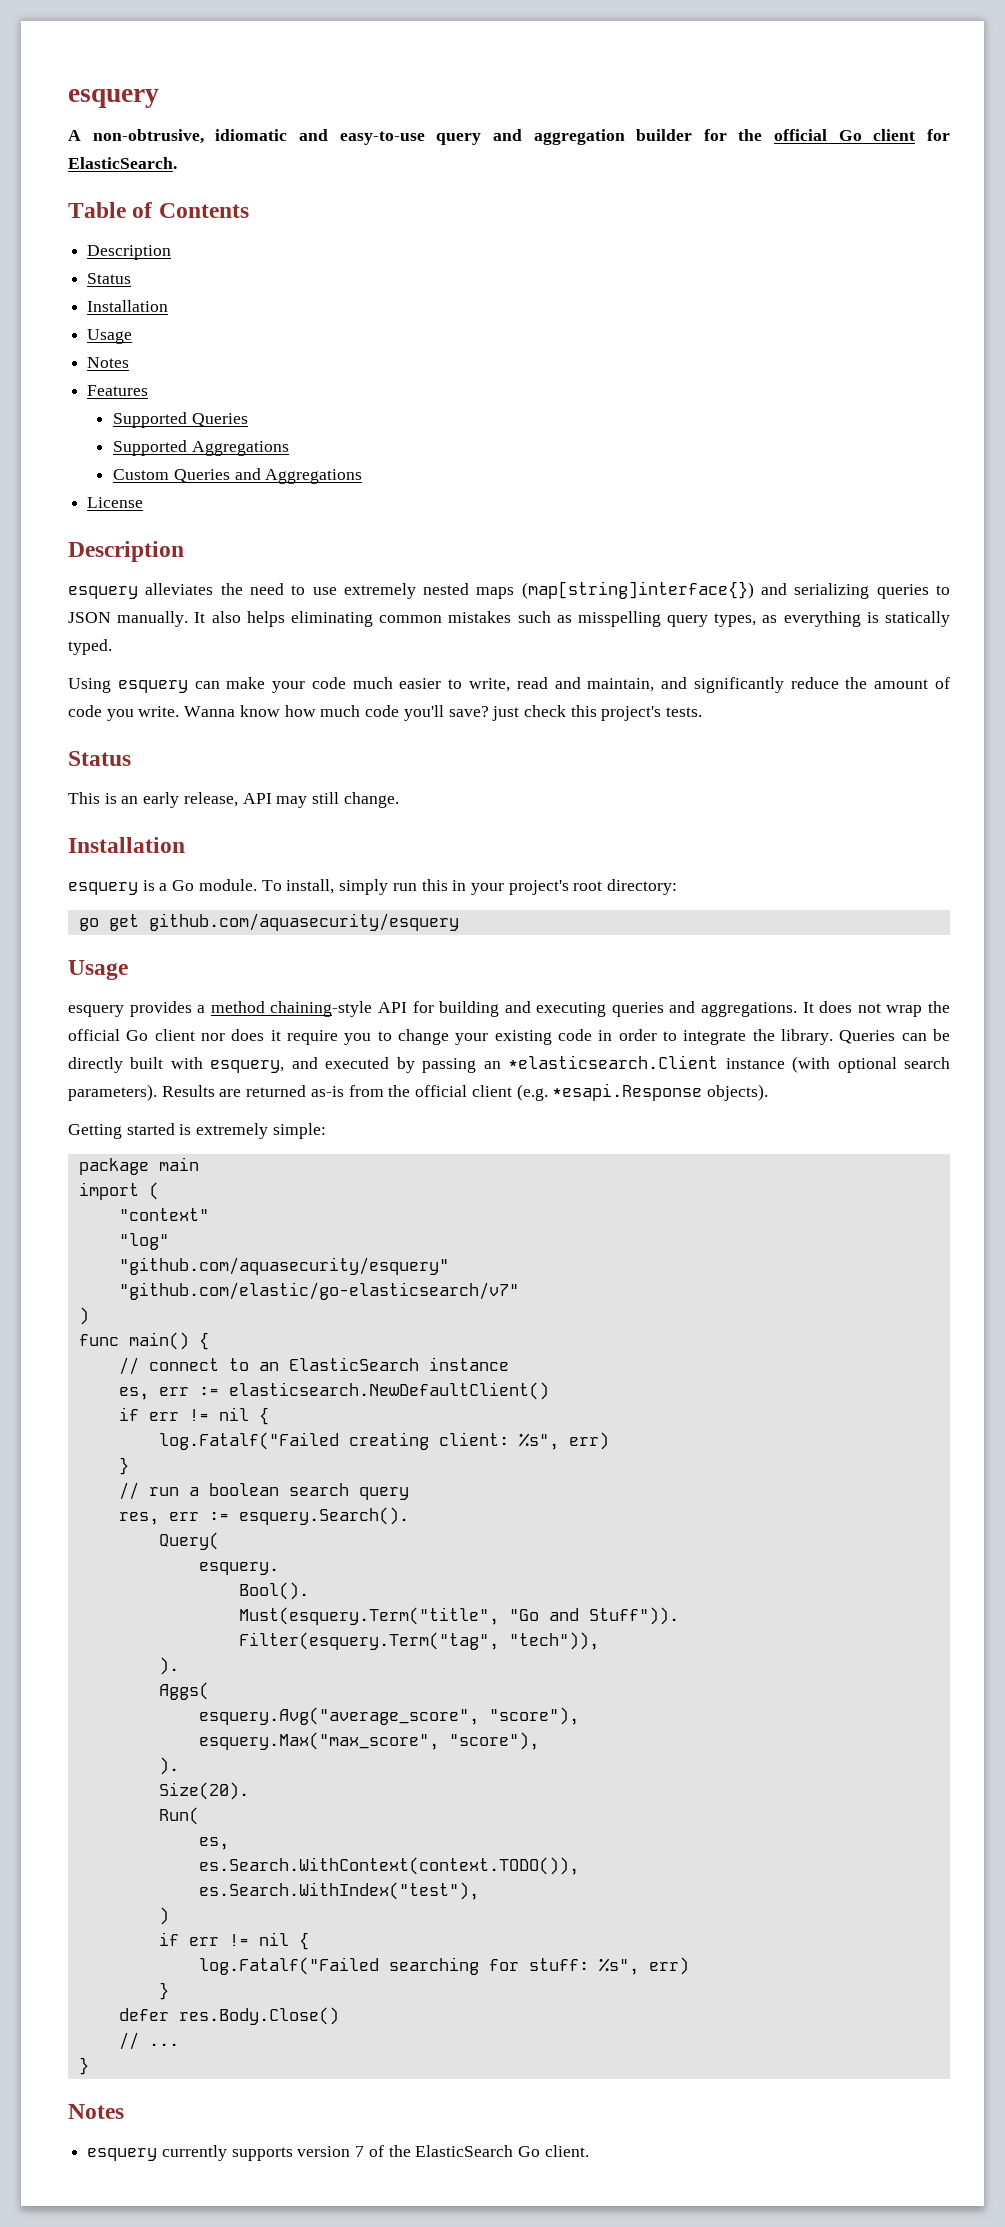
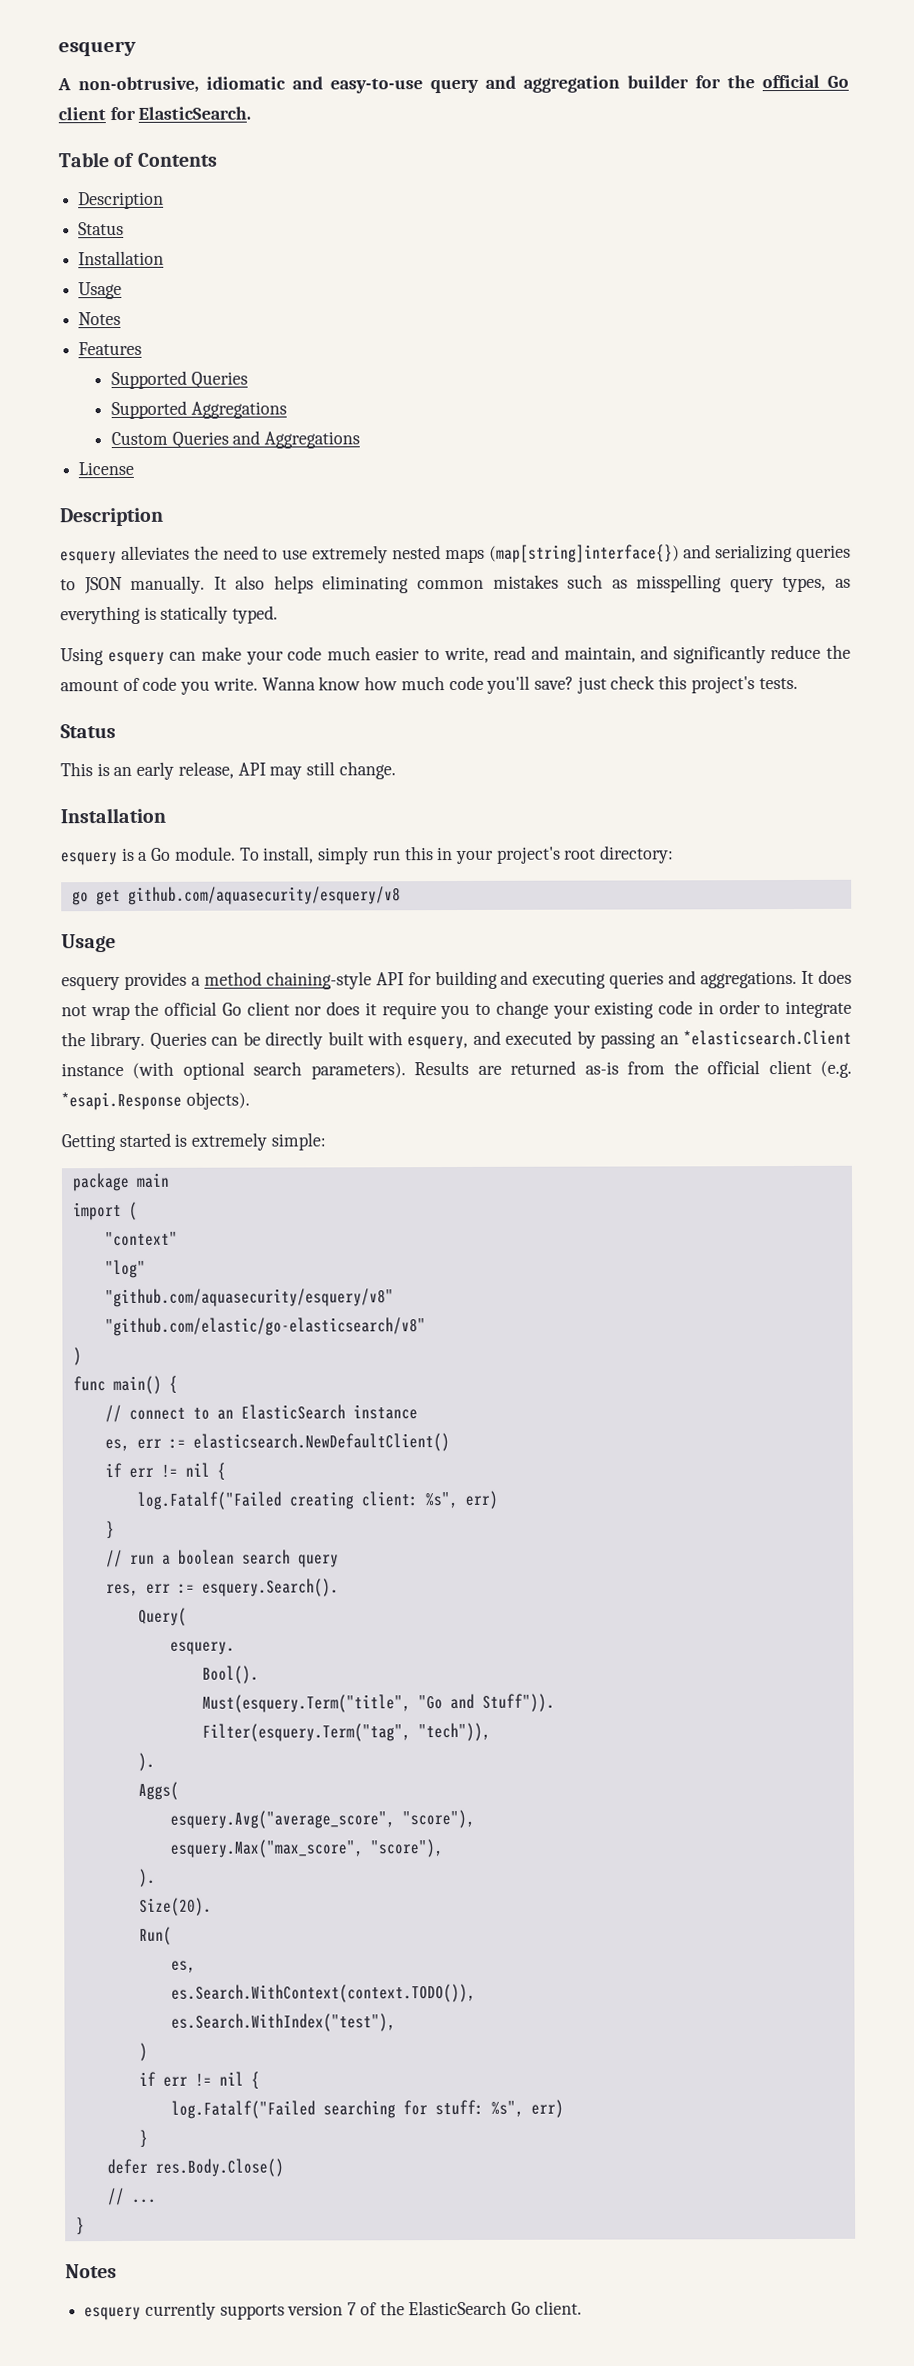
[148,913,459,931] github.com/aquasecurity/esquery -> [127,886,401,905] github.com/aquasecurity/esquery/v8
[118,1257,449,1275] [118,1282,519,1300] "github.com/aquasecurity/esquery" // "github.com/elastic/go-elasticsearch/v7" -> [104,1288,394,1308] [104,1317,426,1337] "github.com/aquasecurity/esquery/v8" // "github.com/elastic/go-elasticsearch/v8"

